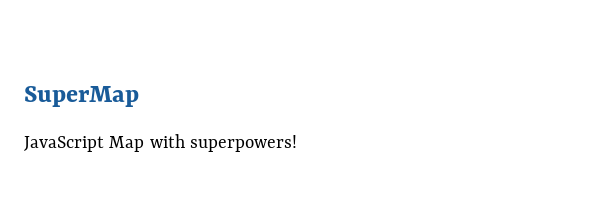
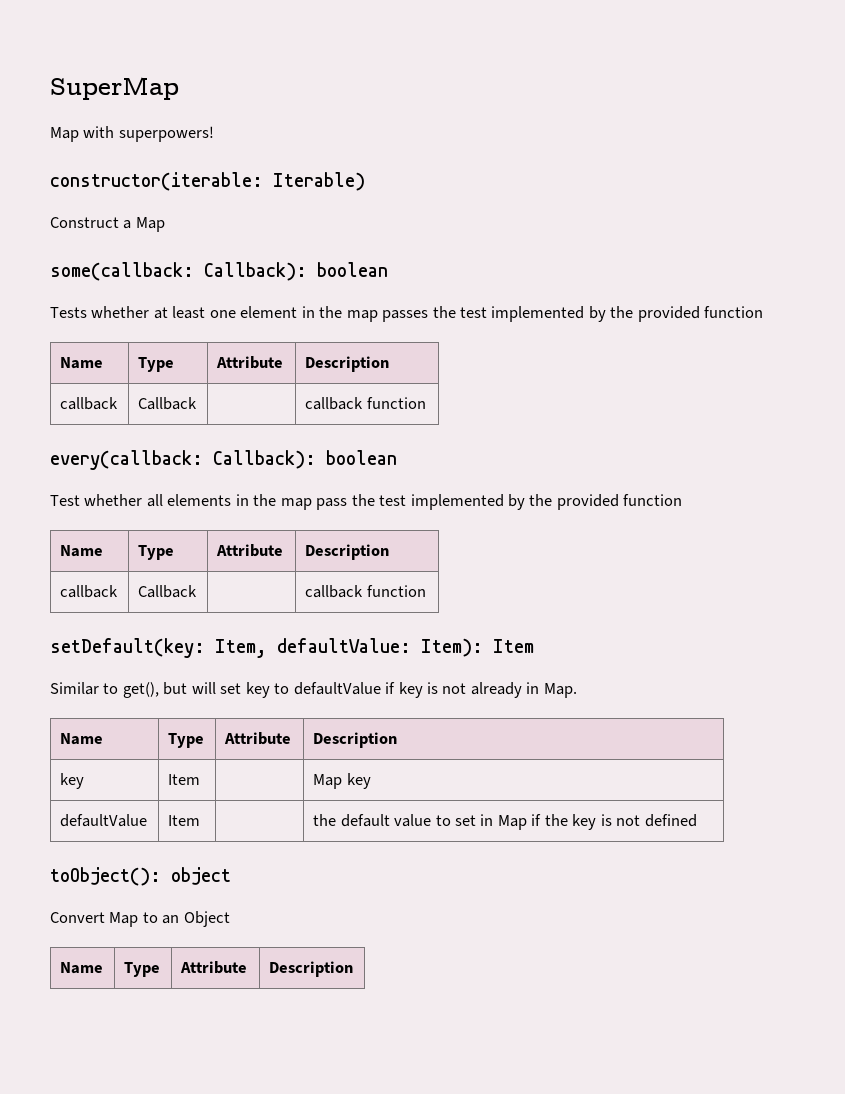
[24,136,104,152] JavaScript -> (179, 88) none
(297, 143) none -> [50,172,365,191] [50,217,165,232] [50,262,388,281] [50,306,764,322] [60,357,104,369] [138,357,175,372] [216,356,284,369] [305,356,390,372] [60,397,119,410] [138,397,198,410] [305,397,426,410] [50,450,397,470] [50,494,683,510] [60,545,104,557] [138,545,175,560] [216,544,284,557] [305,544,390,560] [60,585,119,598] [138,585,198,598] [305,585,426,598] [50,638,534,658] [50,682,577,698] [60,733,104,745] [168,733,205,748] [224,732,292,745] [313,732,398,748] [60,773,85,789] [168,774,201,785] [313,773,371,789] [60,814,148,827] [168,815,201,826] [313,814,697,830] [50,867,231,886] [50,911,230,927] [60,962,104,974] [124,962,161,977] [180,961,248,974] [269,961,354,977] // constructor(iterable: Iterable) // Construct a Map // some(callback: Callback): boolean // Tests whether at least one element in the map passes the test implemented by the provided function // Name | Type | Attribute | Description // callback | Callback | | callback function // every(callback: Callback): boolean // Test whether all elements in the map pass the test implemented by the provided function // Name | Type | Attribute | Description // callback | Callback | | callback function // setDefault(key: Item, defaultValue: Item): Item // Similar to get(), but will set key to defaultValue if key is not already in Map. // Name | Type | Attribute | Description // key | Item | | Map key // defaultValue | Item | | the default value to set in Map if the key is not defined // toObject(): object // Convert Map to an Object // Name | Type | Attribute | Description

